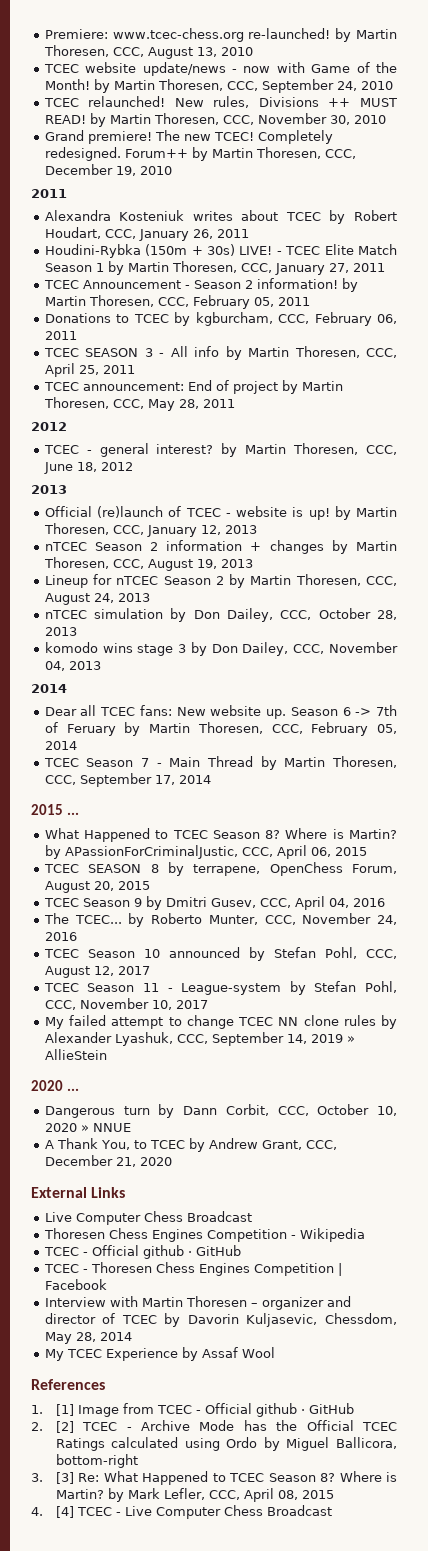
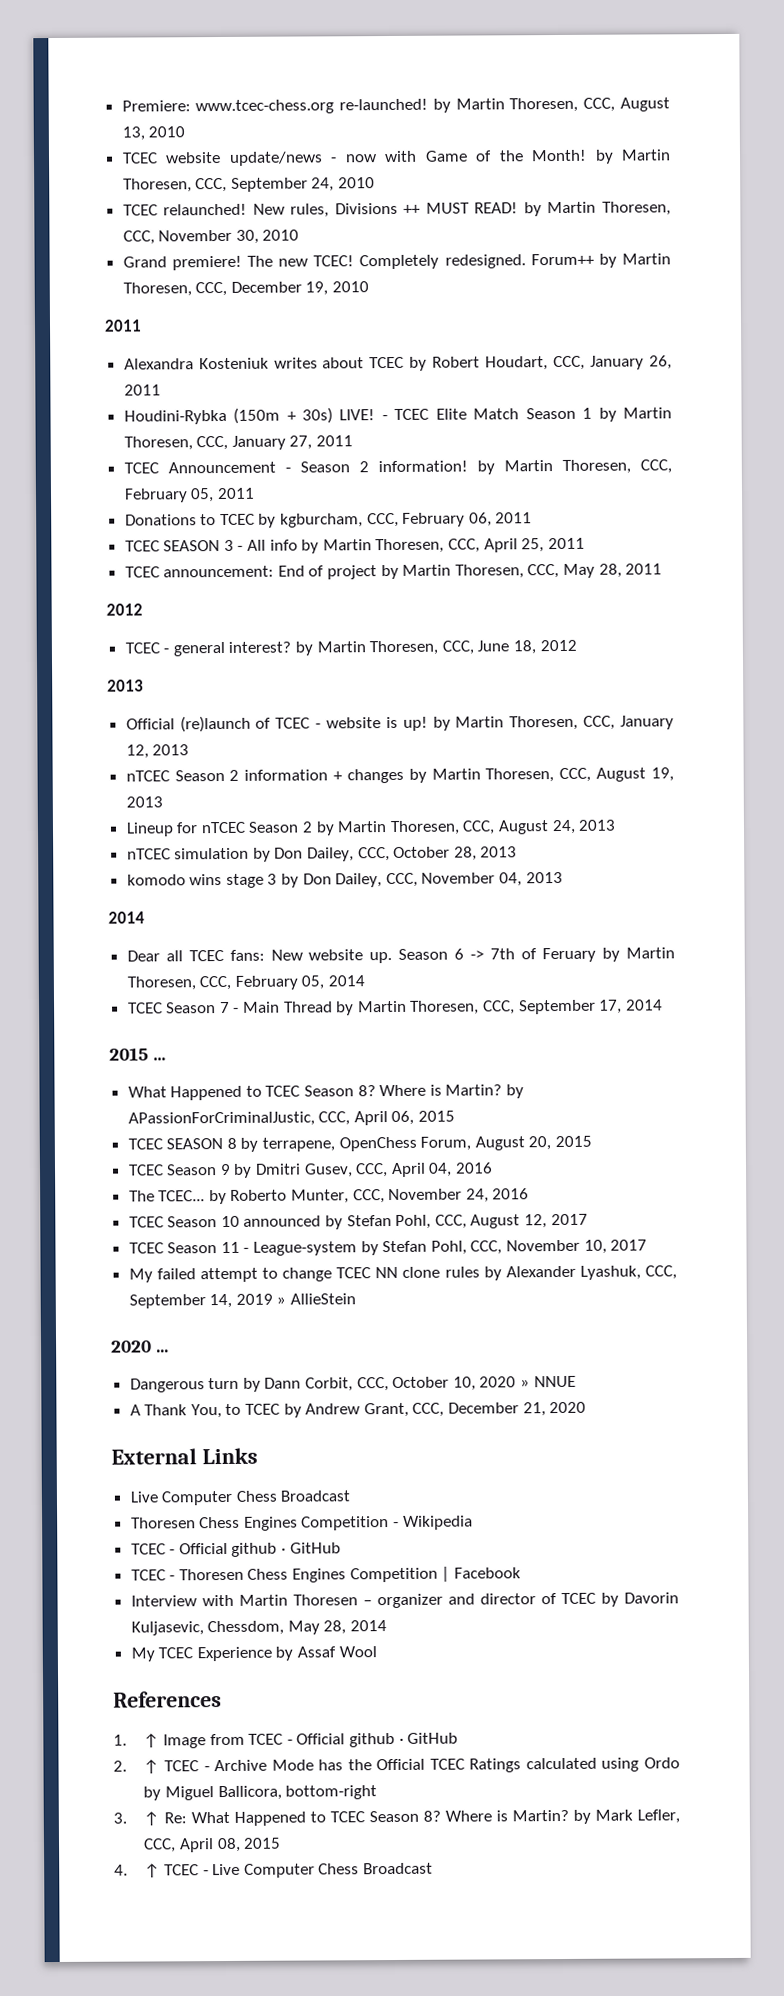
[55,1404,74,1416] [1] -> [143,1733,160,1748] ↑
[55,1421,74,1433] [2] -> [143,1759,160,1774] ↑
[55,1472,74,1484] [3] -> [143,1811,160,1826] ↑
[55,1506,74,1518] [4] -> [144,1863,161,1878] ↑

